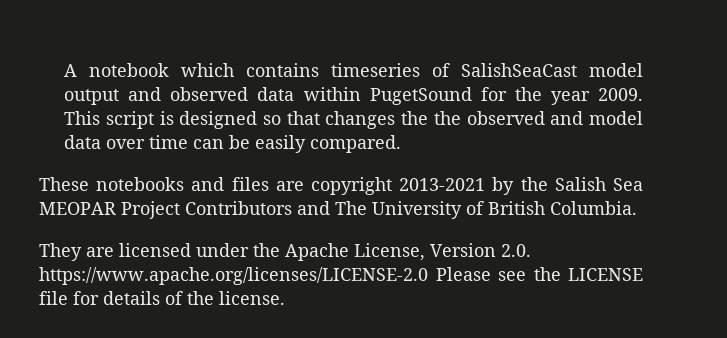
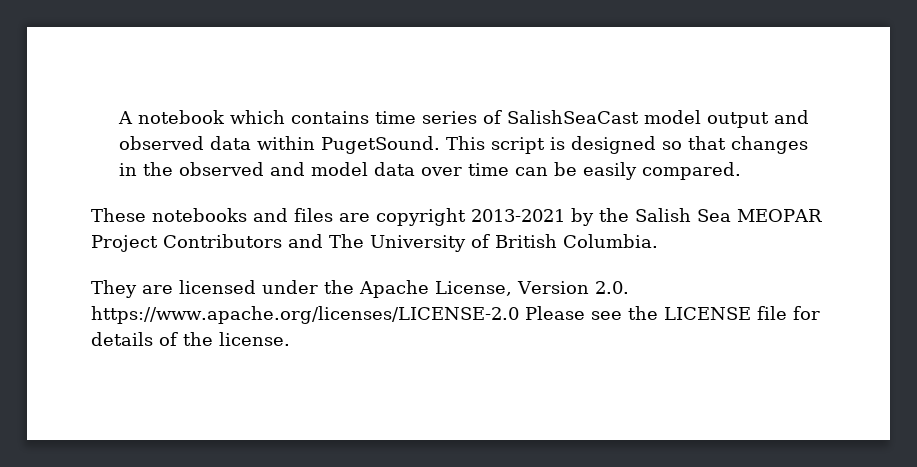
[331,63,421,77] timeseries -> [375,111,478,124] time series
[369,87,643,105] PugetSound for the year 2009. -> [321,136,441,154] PugetSound.
[401,111,429,125] the -> [119,163,138,176] in

